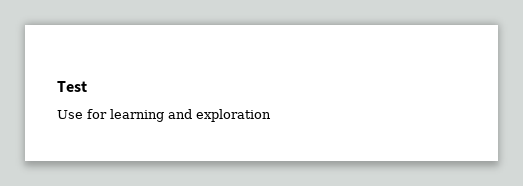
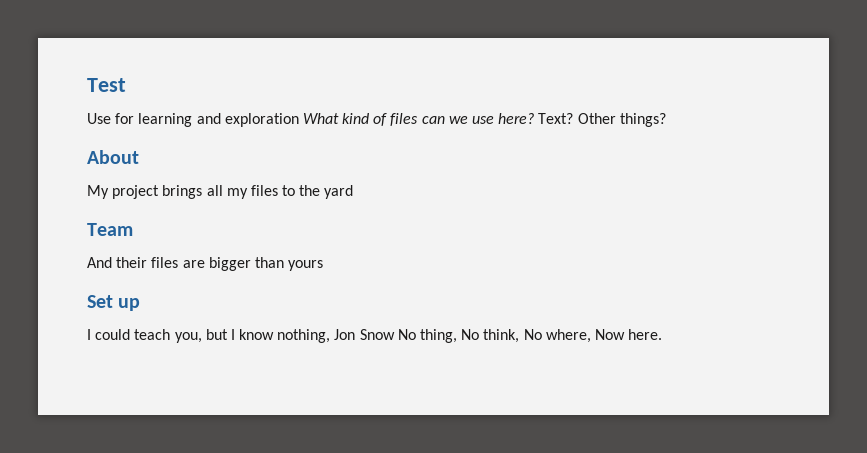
(271, 115) none -> [302,113,666,127] [87,150,139,164] [87,185,354,199] [87,223,133,236] [87,257,324,271] [87,295,141,311] [87,329,663,343] What kind of files can we use here? Text? Other things? // About // My project brings all my files to the yard // Team // And their files are bigger than yours // Set up // I could teach you, but I know nothing, Jon Snow No thing, No think, No where, Now here.

